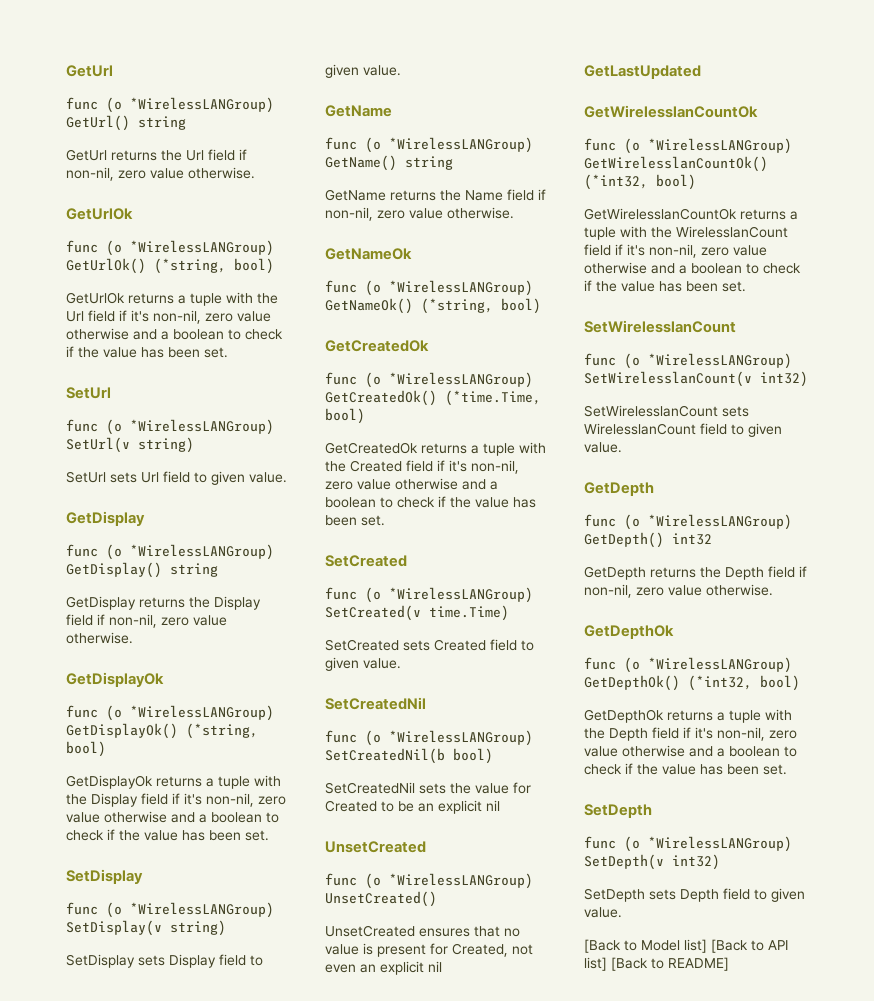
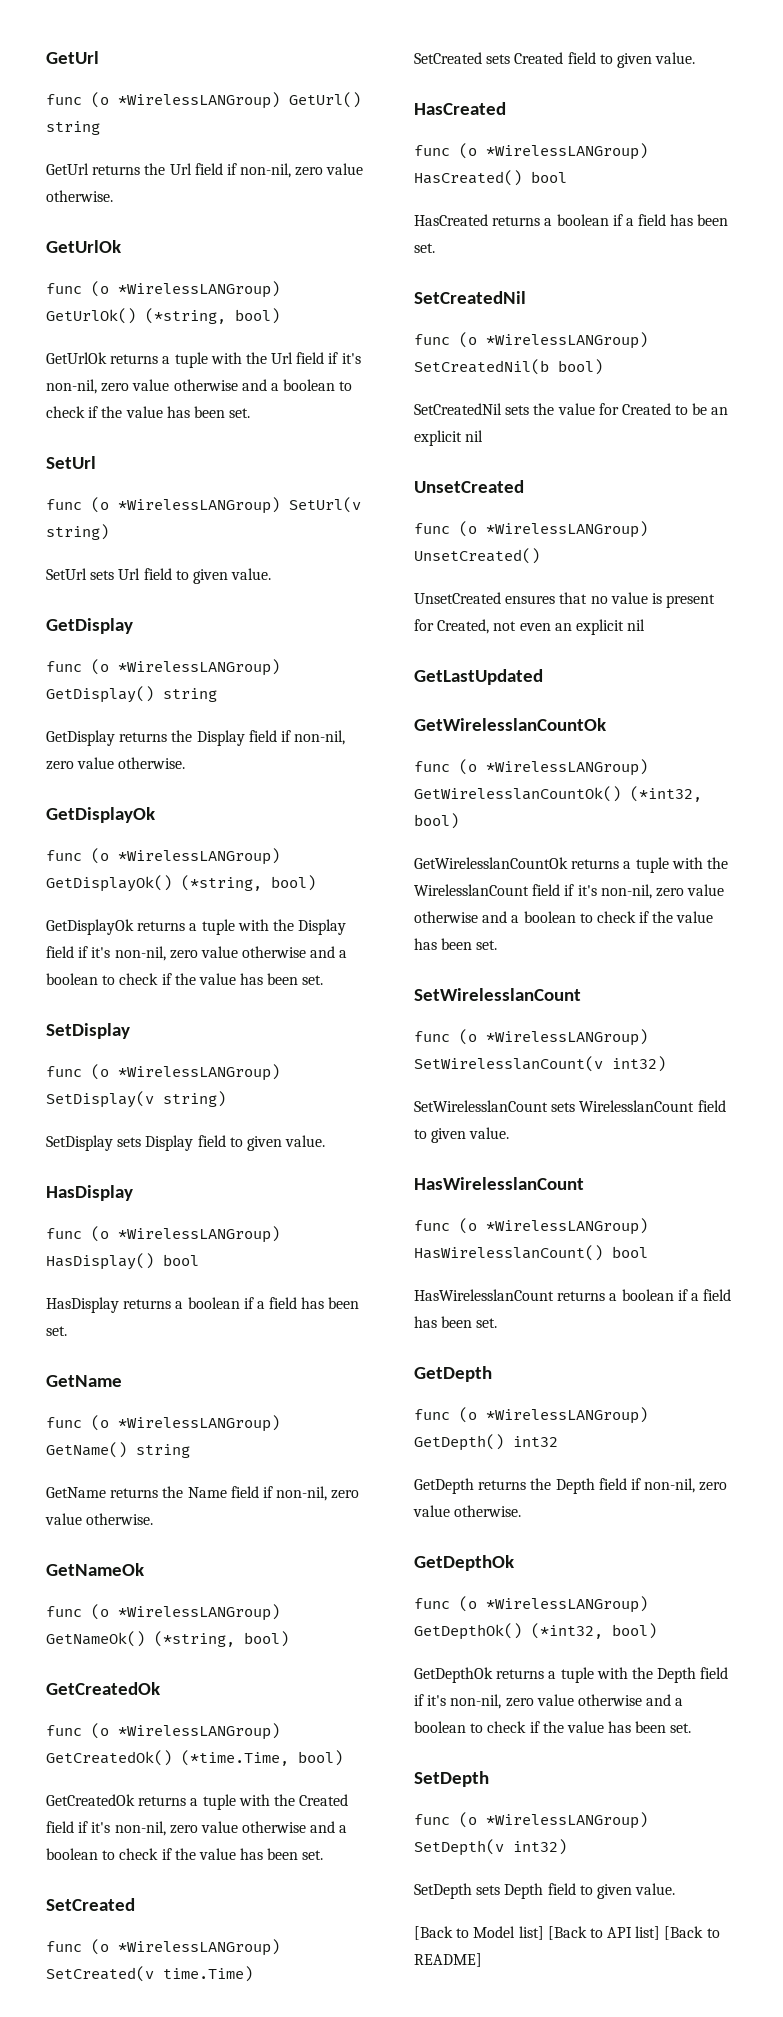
(401, 70) none -> [46,1185,133,1201] [46,1226,280,1243] [46,1253,199,1270] [46,1297,360,1313] [46,1326,67,1336] // HasDisplay // func (o *WirelessLANGroup) HasDisplay() bool // HasDisplay returns a boolean if a field has been set.
(401, 663) none -> [414,102,506,115] [414,143,648,160] [414,170,567,186] [414,214,729,226] [414,243,435,253] // HasCreated // func (o *WirelessLANGroup) HasCreated() bool // HasCreated returns a boolean if a field has been set.
(622, 447) none -> [414,1177,584,1190] [414,1218,648,1235] [414,1245,648,1261] [414,1289,732,1301] [414,1316,498,1328] // HasWirelesslanCount // func (o *WirelessLANGroup) HasWirelesslanCount() bool // HasWirelesslanCount returns a boolean if a field has been set.

